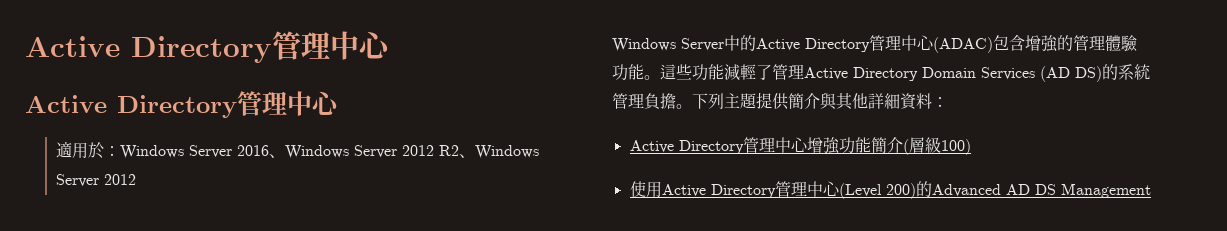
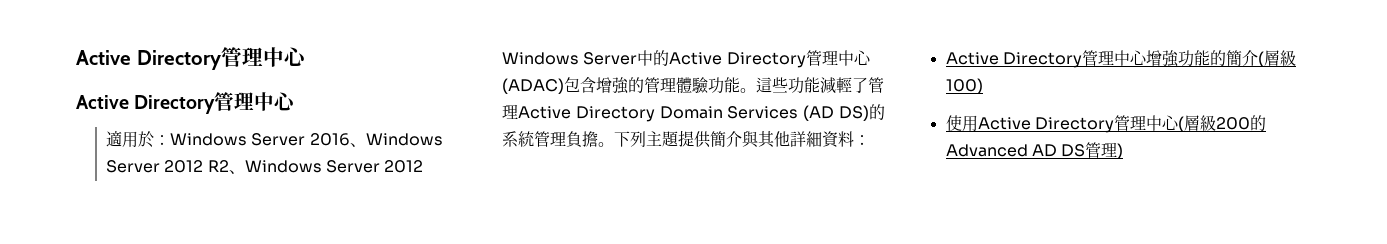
(871, 145) none -> [1209,50,1226,66] 的
[838,183,916,199] (Level 200) -> [1177,115,1250,132] (層級200
[1060,183,1151,198] Management -> [1085,142,1124,159] 管理)

